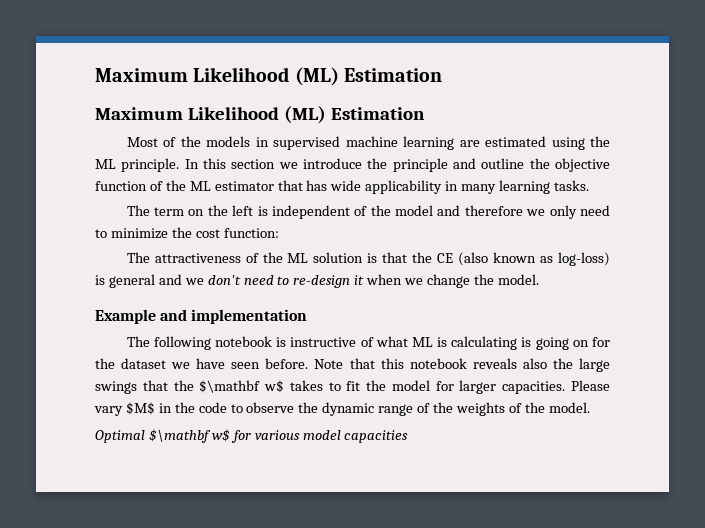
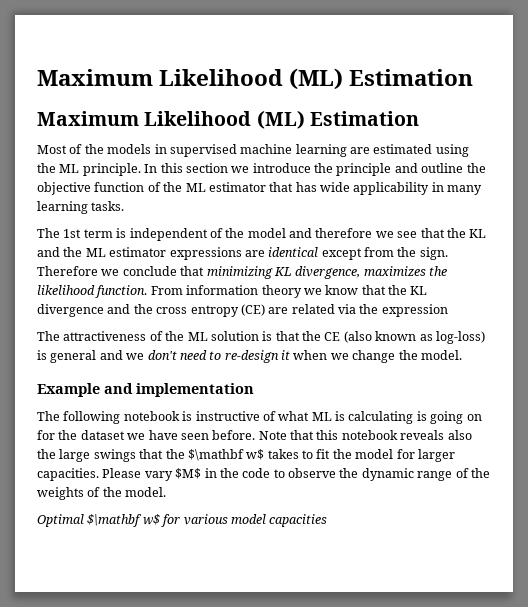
[154,205,254,216] term on the left -> [63,229,113,238] 1st term
[549,205,610,219] [95,227,279,239] only need to minimize the cost function: -> [397,228,487,238] [37,247,448,260] [37,266,447,279] [37,285,428,298] [37,304,448,317] see that the KL and the ML estimator expressions are identical except from the sign. Therefore we conclude that minimizing KL divergence, maximizes the likelihood function. From information theory we know that the KL divergence and the cross entropy (CE) are related via the expression

